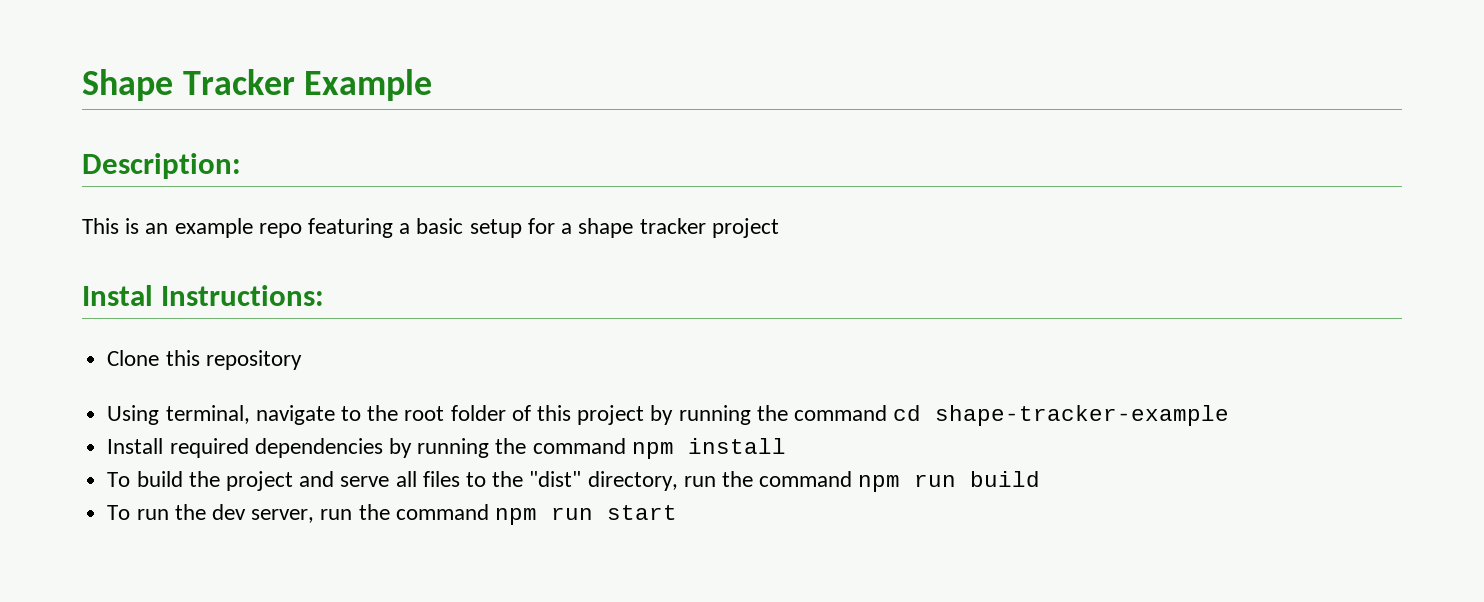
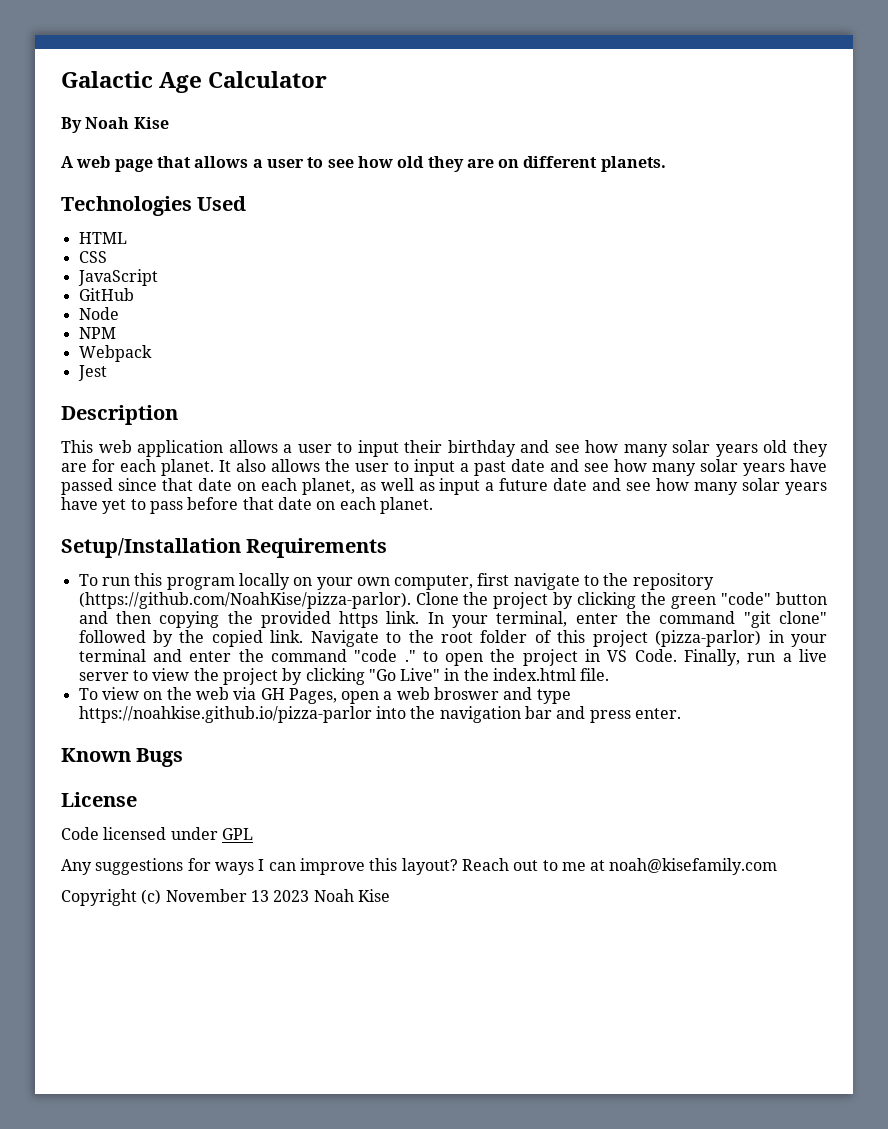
[82,69,433,101] [82,153,241,179] [82,218,779,238] [82,285,325,306] [107,350,302,370] [107,405,335,425] Shape Tracker Example // Description: // This is an example repo featuring a basic setup for a shape tracker project // Instal Instructions: // Clone this repository // Using terminal, navigate -> [61,71,328,93] [61,117,169,133] [61,156,666,172] [61,196,247,216] [78,232,127,244] [78,251,107,263] [77,269,158,286] [78,288,134,301] [78,307,119,320] [78,327,116,339] [78,345,152,362] [77,365,107,381] [61,405,178,425] [61,440,828,457] [61,459,827,476] [61,478,827,495] [61,497,433,514] [61,538,388,558] [78,573,714,590] [78,592,827,609] [78,611,827,628] [78,630,379,647] Galactic Age Calculator // By Noah Kise // A web page that allows a user to see how old they are on different planets. // Technologies Used // HTML // CSS // JavaScript // GitHub // Node // NPM // Webpack // Jest // Description // This web application allows a user to input their birthday and see how many solar years old they are for each planet. It also allows the user to input a past date and see how many solar years have passed since that date on each planet, as well as input a future date and see how many solar years have yet to pass before that date on each planet. // Setup/Installation Requirements // To run this program locally on your own computer, first navigate to the repository (https://github.com/NoahKise/pizza-parlor). Clone the project by clicking the green "code" button and then copying the provided https link. In your terminal, enter the command "git clone" followed by the copied link. Navigate
[650,405,1230,426] [107,438,786,459] [107,471,1041,492] [107,504,677,525] by running the command cd shape-tracker-example // Install required dependencies by running the command npm install // To build the project and serve all files to the "dist" directory, run the command npm run build // To run the dev server, run the command npm run start -> [655,630,827,647] [78,649,827,666] [78,668,610,685] [78,687,571,704] [78,706,681,723] [61,748,184,767] [61,792,137,807] [61,827,253,840] [61,858,778,875] [61,889,390,906] (pizza-parlor) in your terminal and enter the command "code ." to open the project in VS Code. Finally, run a live server to view the project by clicking "Go Live" in the index.html file. // To view on the web via GH Pages, open a web broswer and type https://noahkise.github.io/pizza-parlor into the navigation bar and press enter. // Known Bugs // License // Code licensed under GPL // Any suggestions for ways I can improve this layout? Reach out to me at noah@kisefamily.com // Copyright (c) November 13 2023 Noah Kise

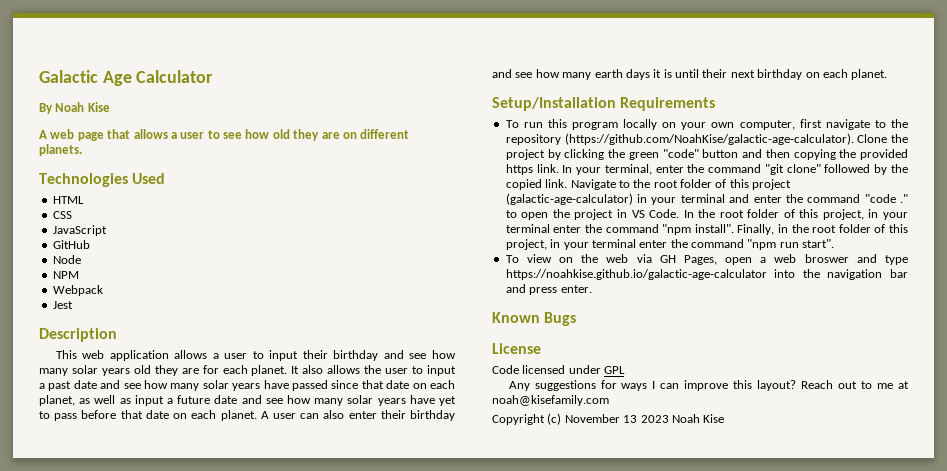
(433, 505) none -> [260,410,456,421] [492,69,888,80] A user can also enter their birthday and see how many earth days it is until their next birthday on each planet.
[78,592,411,609] (https://github.com/NoahKise/pizza-parlor). -> [564,133,854,145] (https://github.com/NoahKise/galactic-age-calculator).
[655,630,762,647] (pizza-parlor) -> [505,193,633,205] (galactic-age-calculator)
[684,649,827,666] [78,668,610,685] Finally, run a live server to view the project by clicking "Go Live" in the index.html file. -> [683,209,909,220] [505,224,909,235] [505,239,835,250] In the root folder of this project, in your terminal enter the command "npm install". Finally, in the root folder of this project, in your terminal enter the command "npm run start".
[78,706,372,723] https://noahkise.github.io/pizza-parlor -> [505,269,767,280] https://noahkise.github.io/galactic-age-calculator

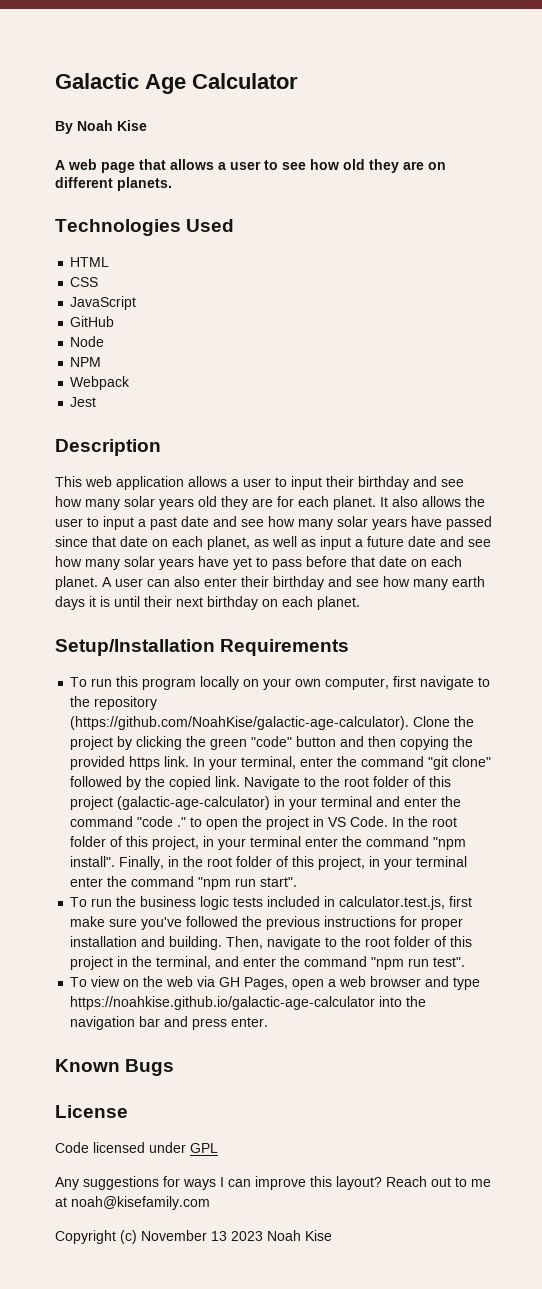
(835, 243) none -> [70,896,473,910] [70,916,464,930] [70,936,473,950] [70,956,466,970] // To run the business logic tests included in calculator.test.js, first make sure you've followed the previous instructions for proper installation and building. Then, navigate to the root folder of this project in the terminal, and enter the command "npm run test".
[804,254,849,263] broswer -> [370,976,422,987] browser

